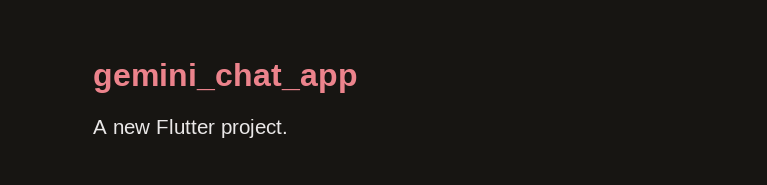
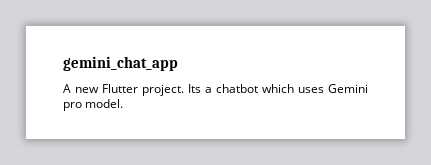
(288, 128) none -> [188,84,368,93] [63,99,124,111] Its a chatbot which uses Gemini pro model.

